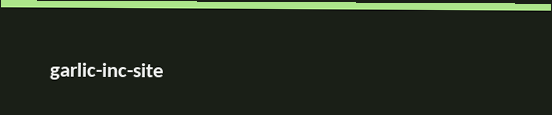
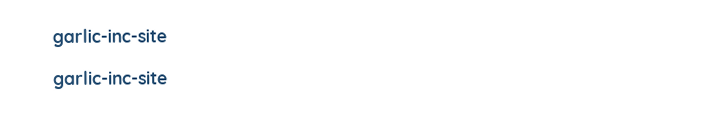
[49,62,164,81] garlic-inc-site -> [52,28,167,48] [53,70,168,90] garlic-inc-site // garlic-inc-site

